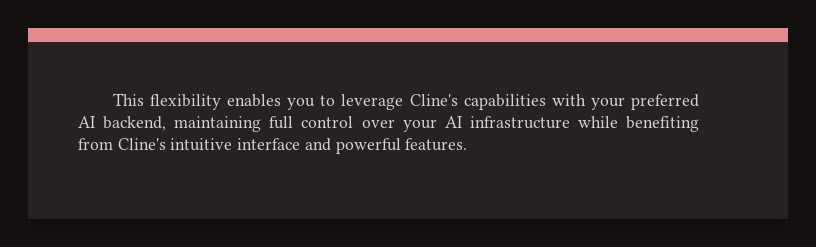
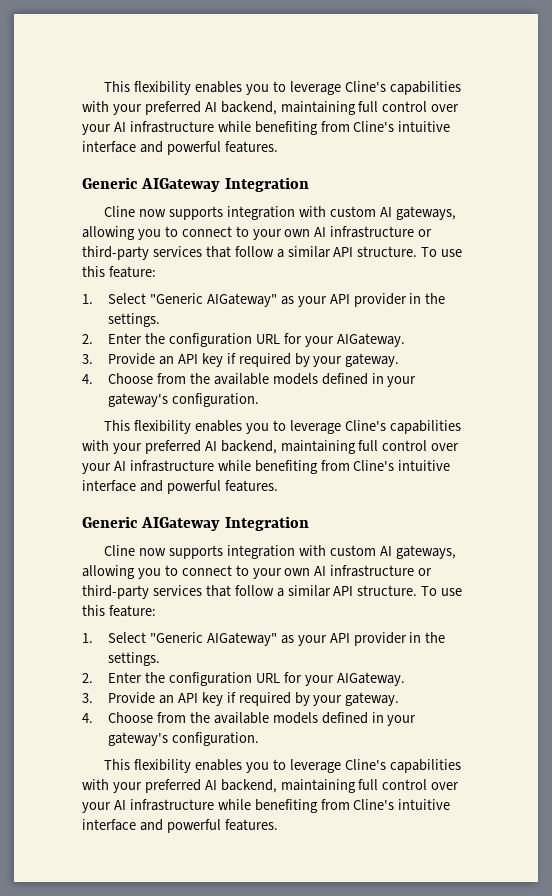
(468, 144) none -> [82,177,309,192] [104,206,456,220] [82,226,433,240] [82,246,463,260] [82,266,156,278] [82,293,446,307] [108,313,161,327] [82,333,405,347] [82,353,400,367] [82,373,417,387] [108,393,259,407] [104,420,461,434] [82,440,460,454] [82,460,451,474] [82,480,278,494] [82,516,309,531] [104,545,456,559] [82,565,433,579] [82,585,463,599] [82,605,156,617] [82,632,446,646] [108,652,161,666] [82,672,405,686] [82,692,400,706] [82,712,417,726] [108,732,259,746] [104,759,461,773] [82,779,460,793] [82,799,451,813] [82,819,278,833] // Generic AIGateway Integration // Cline now supports integration with custom AI gateways, allowing you to connect to your own AI infrastructure or third-party services that follow a similar API structure. To use this feature: // 1. Select "Generic AIGateway" as your API provider in the settings. // 2. Enter the configuration URL for your AIGateway. // 3. Provide an API key if required by your gateway. // 4. Choose from the available models defined in your gateway's configuration. // This flexibility enables you to leverage Cline's capabilities with your preferred AI backend, maintaining full control over your AI infrastructure while benefiting from Cline's intuitive interface and powerful features. // Generic AIGateway Integration // Cline now supports integration with custom AI gateways, allowing you to connect to your own AI infrastructure or third-party services that follow a similar API structure. To use this feature: // 1. Select "Generic AIGateway" as your API provider in the settings. // 2. Enter the configuration URL for your AIGateway. // 3. Provide an API key if required by your gateway. // 4. Choose from the available models defined in your gateway's configuration. // This flexibility enables you to leverage Cline's capabilities with your preferred AI backend, maintaining full control over your AI infrastructure while benefiting from Cline's intuitive interface and powerful features.

